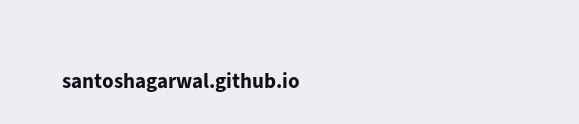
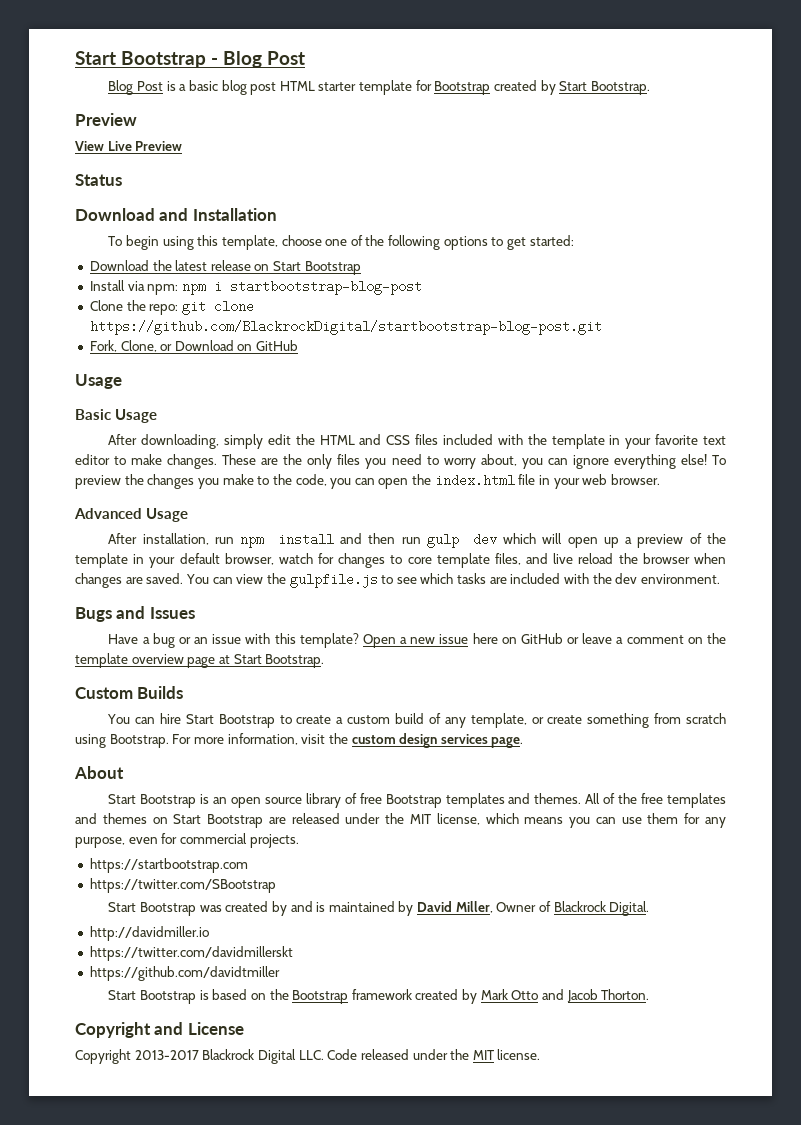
[62,72,300,92] santoshagarwal.github.io -> [75,51,305,68] [108,80,650,95] [75,113,137,126] [75,141,183,151] [75,174,122,186] [75,208,277,221] [108,235,574,250] [89,260,361,275] [89,280,422,295] [89,300,254,315] [89,320,602,335] [89,340,299,352] [75,374,122,389] [75,409,157,423] [108,434,726,449] [75,454,727,469] [75,474,660,489] [74,508,188,522] [108,533,727,548] [75,553,726,568] [75,573,720,588] [75,606,195,622] [108,633,726,648] [75,653,325,668] [75,686,184,699] [107,713,727,728] [75,733,524,748] [74,766,124,779] [108,793,726,808] [75,813,727,828] [75,833,299,848] [89,858,248,873] [89,878,276,893] [108,901,650,916] [89,926,209,941] [89,946,293,961] [89,966,280,981] [108,989,650,1004] [75,1022,244,1038] [75,1049,541,1064] Start Bootstrap - Blog Post // Blog Post is a basic blog post HTML starter template for Bootstrap created by Start Bootstrap. // Preview // View Live Preview // Status // Download and Installation // To begin using this template, choose one of the following options to get started: // Download the latest release on Start Bootstrap // Install via npm: npm i startbootstrap-blog-post // Clone the repo: git clone https://github.com/BlackrockDigital/startbootstrap-blog-post.git // Fork, Clone, or Download on GitHub // Usage // Basic Usage // After downloading, simply edit the HTML and CSS files included with the template in your favorite text editor to make changes. These are the only files you need to worry about, you can ignore everything else! To preview the changes you make to the code, you can open the index.html file in your web browser. // Advanced Usage // After installation, run npm install and then run gulp dev which will open up a preview of the template in your default browser, watch for changes to core template files, and live reload the browser when changes are saved. You can view the gulpfile.js to see which tasks are included with the dev environment. // Bugs and Issues // Have a bug or an issue with this template? Open a new issue here on GitHub or leave a comment on the template overview page at Start Bootstrap. // Custom Builds // You can hire Start Bootstrap to create a custom build of any template, or create something from scratch using Bootstrap. For more information, visit the custom design services page. // About // Start Bootstrap is an open source library of free Bootstrap templates and themes. All of the free templates and themes on Start Bootstrap are released under the MIT license, which means you can use them for any purpose, even for commercial projects. // https://startbootstrap.com // https://twitter.com/SBootstrap // Start Bootstrap was created by and is maintained by David Miller, Owner of Blackrock Digital. // http://davidmiller.io // https://twitter.com/davidmillerskt // https://github.com/davidtmiller // Start Bootstrap is based on the Bootstrap framework created by Mark Otto and Jacob Thorton. // Copyright and License // Copyright 2013-2017 Blackrock Digital LLC. Code released under the MIT license.

